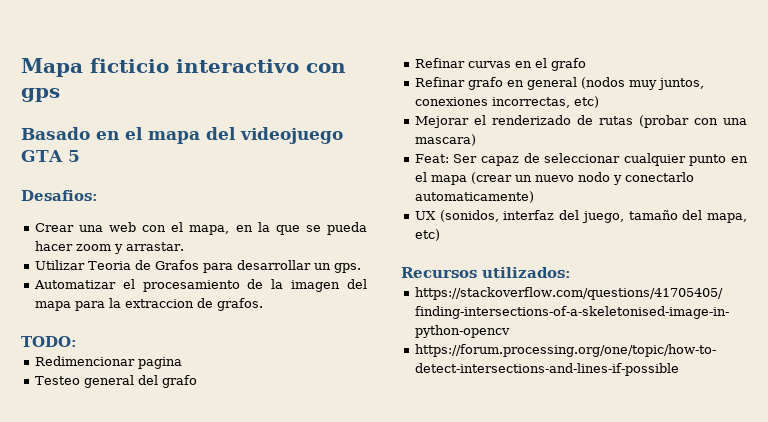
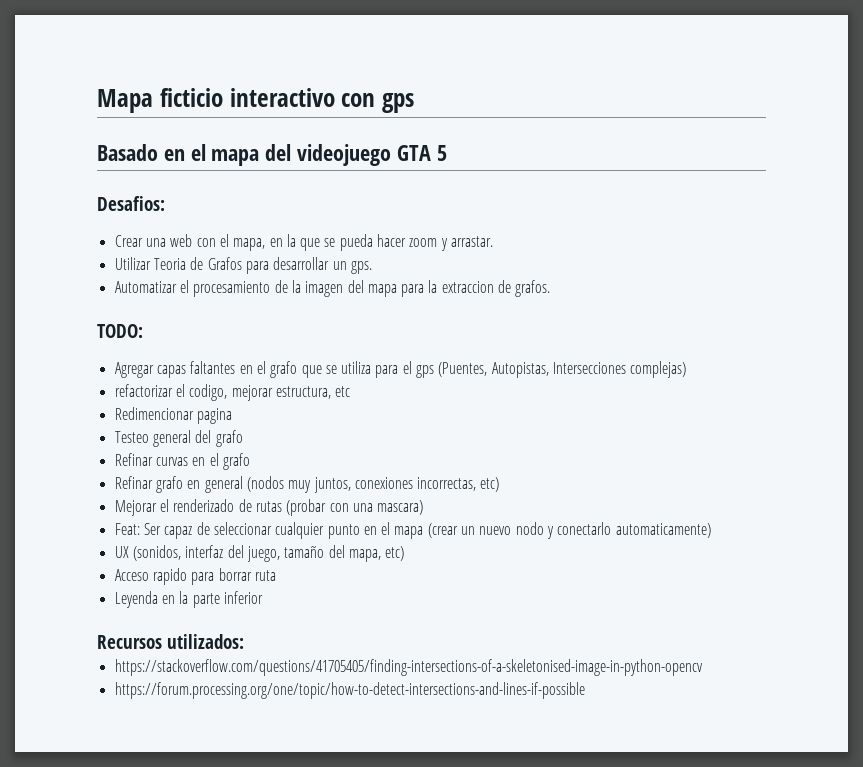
(77, 341) none -> [114,361,687,378] [114,384,351,401] // Agregar capas faltantes en el grafo que se utiliza para el gps (Puentes, Autopistas, Intersecciones complejas) // refactorizar el codigo, mejorar estructura, etc
(440, 235) none -> [114,568,276,585] [114,591,263,608] // Acceso rapido para borrar ruta // Leyenda en la parte inferior

